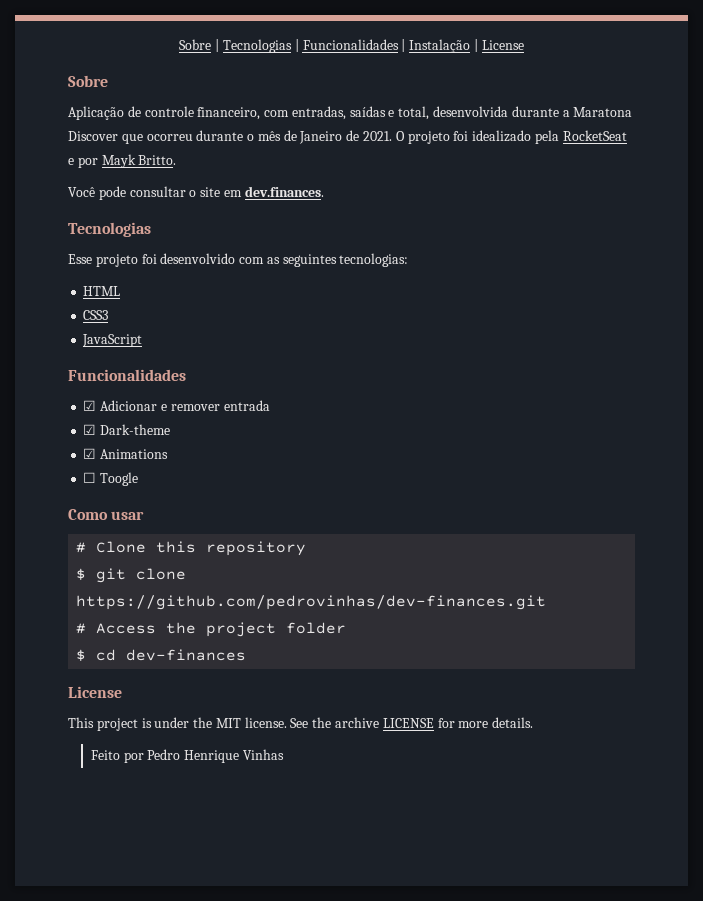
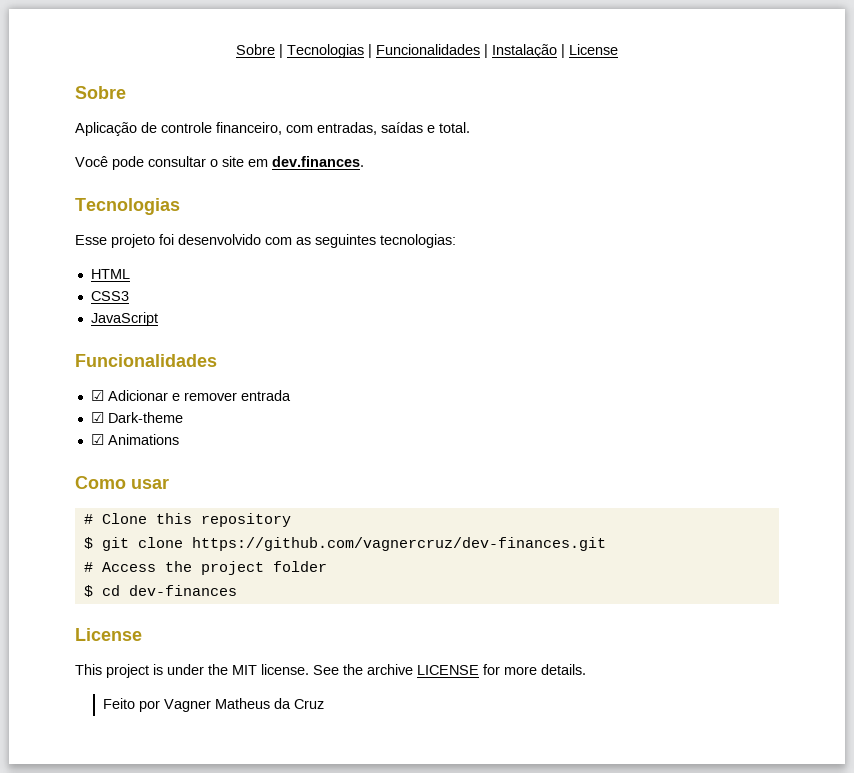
[398,106,633,120] [68,130,627,144] [68,154,177,168] total, desenvolvida durante a Maratona Discover que ocorreu durante o mês de Janeiro de 2021. O projeto foi idealizado pela RocketSeat e por Mayk Britto. -> [439,122,470,133] total.
[83,472,139,486] // ☐ Toogle -> (179, 439) none
[76,595,547,610] https://github.com/pedrovinhas/dev-finances.git -> [191,537,606,551] https://github.com/vagnercruz/dev-finances.git
[147,749,285,763] Pedro Henrique Vinhas -> [164,698,325,712] Vagner Matheus da Cruz

